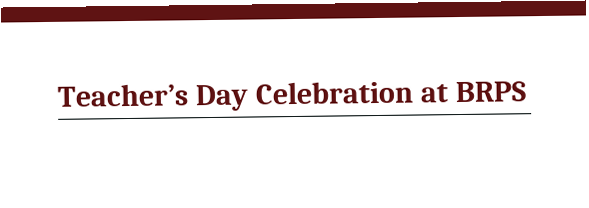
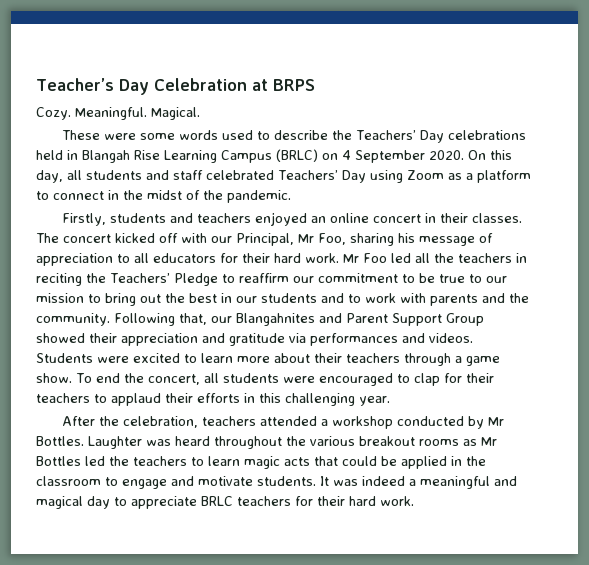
(526, 92) none -> [36,107,200,120] [62,130,527,143] [36,149,512,163] [36,170,531,183] [36,190,291,203] [62,212,523,226] [36,233,493,246] [36,253,527,266] [36,273,507,286] [36,293,529,306] [36,313,484,326] [36,333,473,346] [36,353,500,366] [36,373,494,386] [36,393,390,406] [62,416,505,429] [36,436,497,449] [36,456,486,469] [36,476,517,489] [36,496,414,509] // Cozy. Meaningful. Magical. // These were some words used to describe the Teachers’ Day celebrations held in Blangah Rise Learning Campus (BRLC) on 4 September 2020. On this day, all students and staff celebrated Teachers’ Day using Zoom as a platform to connect in the midst of the pandemic. // Firstly, students and teachers enjoyed an online concert in their classes. The concert kicked off with our Principal, Mr Foo, sharing his message of appreciation to all educators for their hard work. Mr Foo led all the teachers in reciting the Teachers’ Pledge to reaffirm our commitment to be true to our mission to bring out the best in our students and to work with parents and the community. Following that, our Blangahnites and Parent Support Group showed their appreciation and gratitude via performances and videos. Students were excited to learn more about their teachers through a game show. To end the concert, all students were encouraged to clap for their teachers to applaud their efforts in this challenging year. // After the celebration, teachers attended a workshop conducted by Mr Bottles. Laughter was heard throughout the various breakout rooms as Mr Bottles led the teachers to learn magic acts that could be applied in the classroom to engage and motivate students. It was indeed a meaningful and magical day to appreciate BRLC teachers for their hard work.

